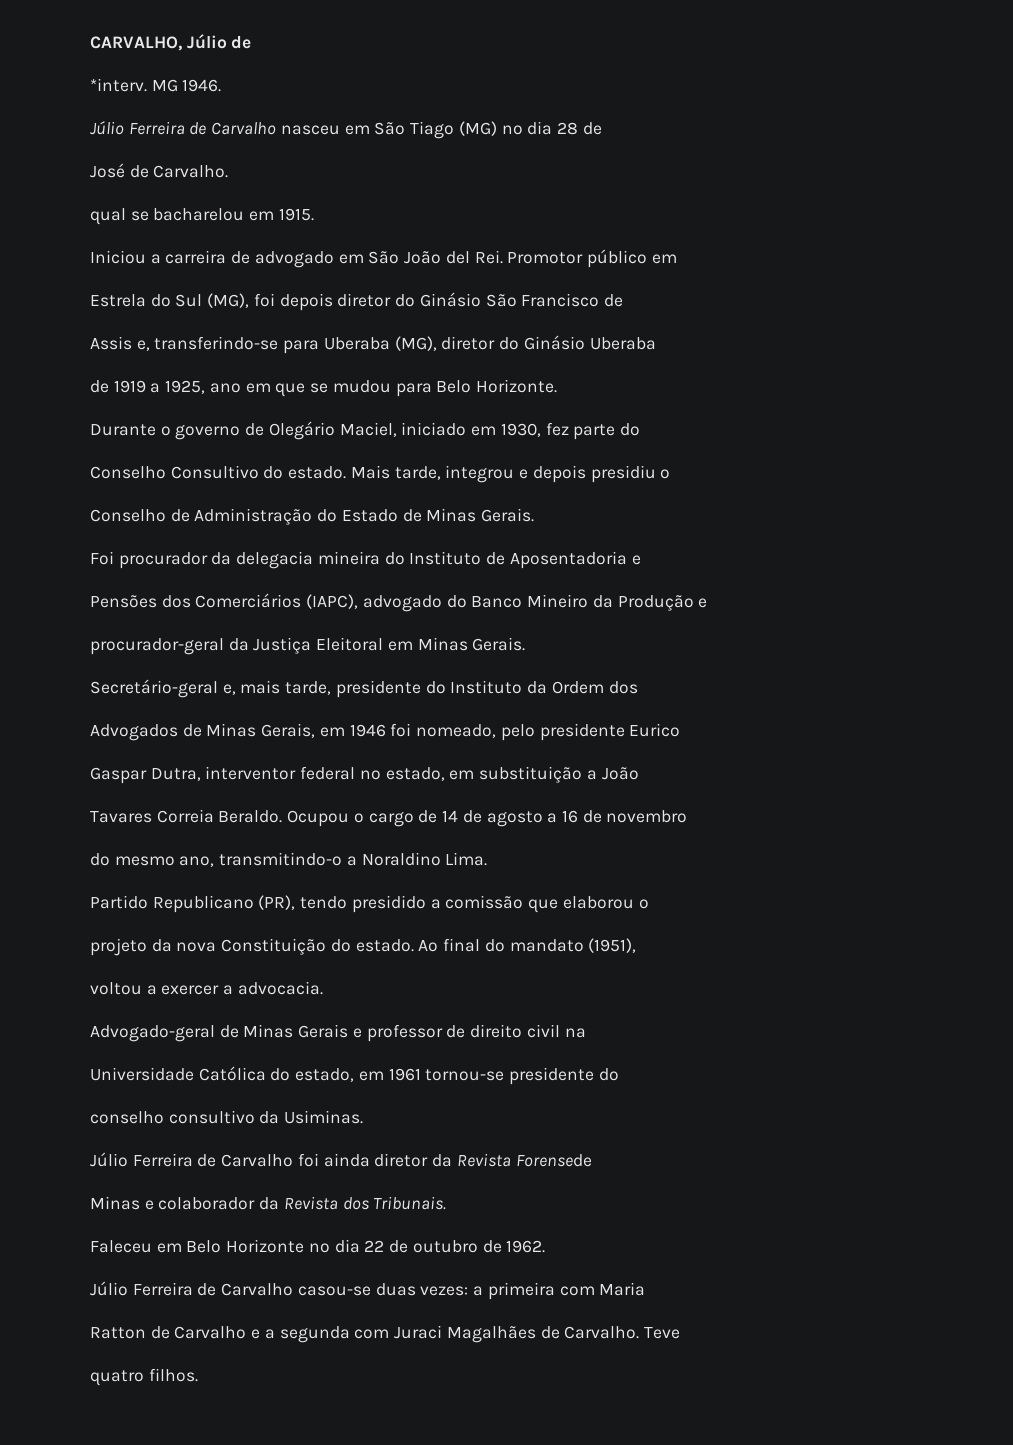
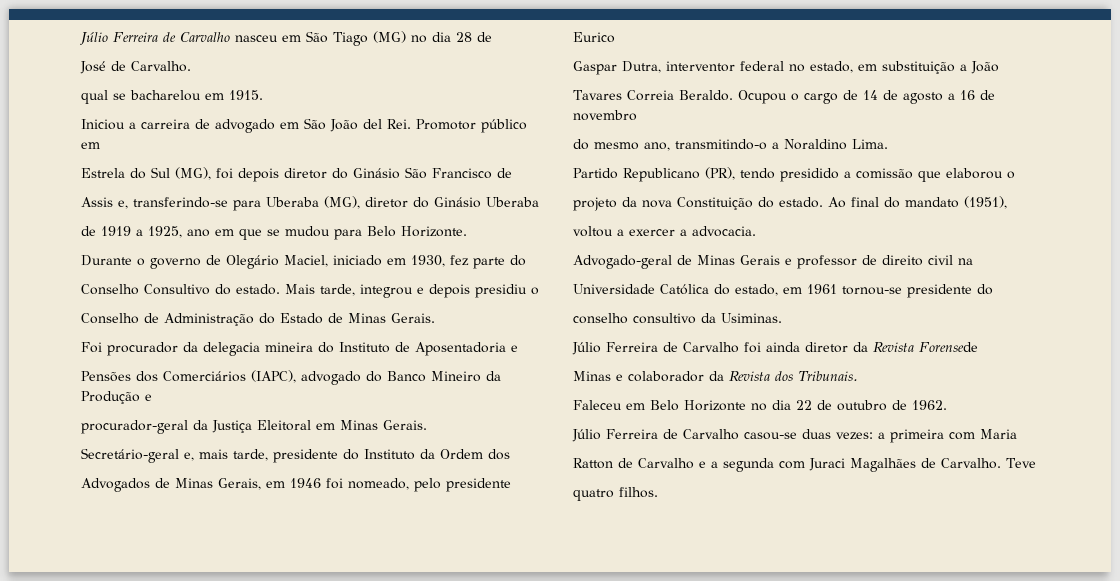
[90,34,252,51] [90,78,222,92] CARVALHO, Júlio de // *interv. MG 1946. // -> (80, 38) none

